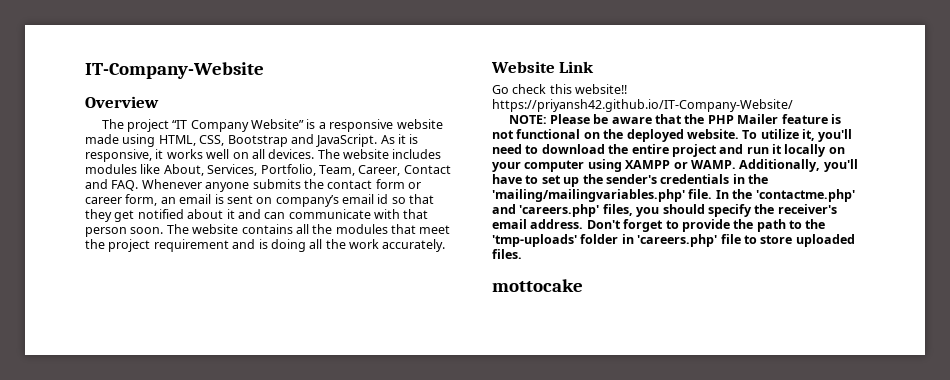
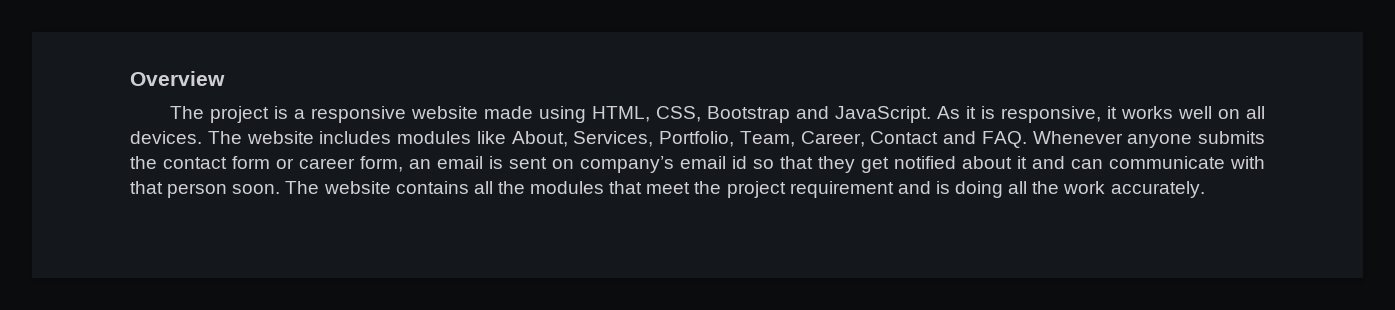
[85,62,264,79] IT-Company-Website // -> (130, 78) none
[172,119,305,132] “IT Company Website” -> (270, 114) none
[491,61,595,73] [492,84,628,94] [492,99,793,112] [508,114,841,124] [492,129,853,142] [492,144,845,157] [492,159,858,172] [492,174,768,187] [492,189,855,202] [492,204,837,217] [492,219,826,232] [492,234,855,247] [492,249,522,259] [492,279,583,292] // Website Link // Go check this website!! https://priyansh42.github.io/IT-Company-Website/ // NOTE: Please be aware that the PHP Mailer feature is not functional on the deployed website. To utilize it, you'll need to download the entire project and run it locally on your computer using XAMPP or WAMP. Additionally, you'll have to set up the sender's credentials in the 'mailing/mailingvariables.php' file. In the 'contactme.php' and 'careers.php' files, you should specify the receiver's email address. Don't forget to provide the path to the 'tmp-uploads' folder in 'careers.php' file to store uploaded files. // mottocake -> (1205, 189) none

